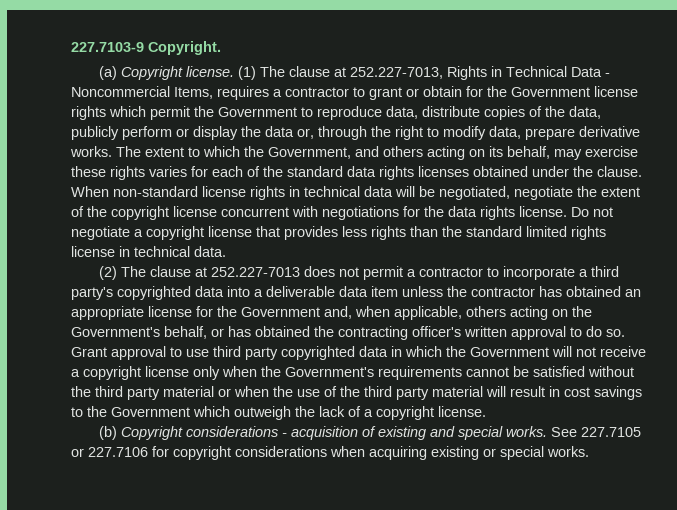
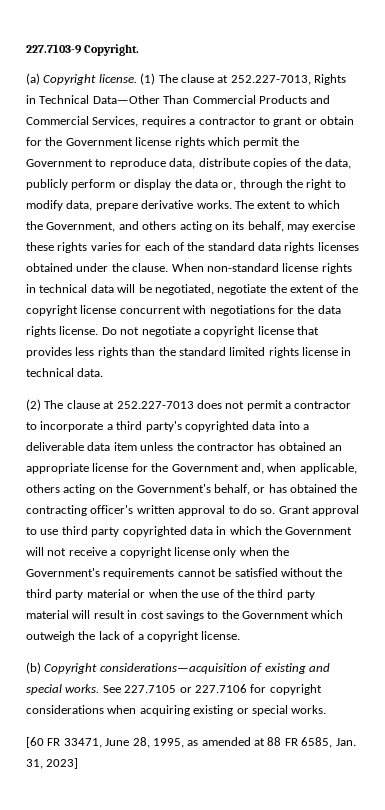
[571,67,611,77] [71,86,213,99] Data - Noncommercial Items, -> [92,95,331,104] [26,116,139,127] Data—Other Than Commercial Products and Commercial Services,
[186,426,359,440] considerations - acquisition -> [99,663,247,674] considerations—acquisition
(589, 451) none -> [26,737,356,748] [26,758,79,769] // [60 FR 33471, June 28, 1995, as amended at 88 FR 6585, Jan. 31, 2023]

